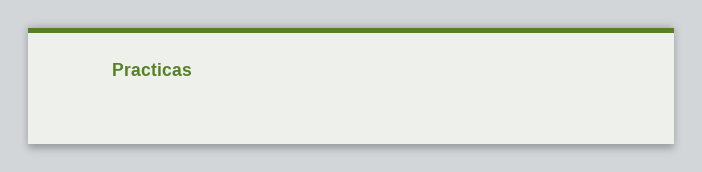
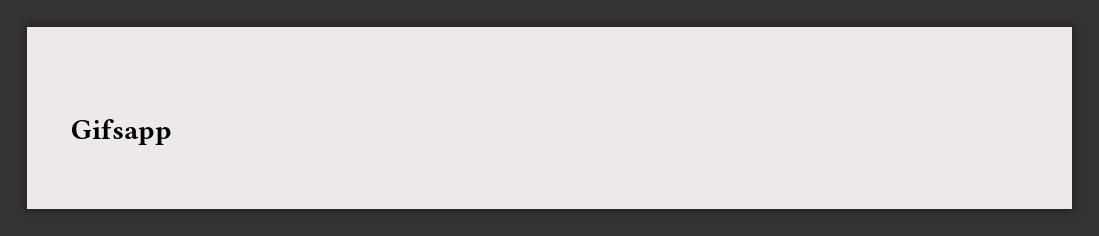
[112,63,192,76] Practicas -> [71,119,172,145] Gifsapp

